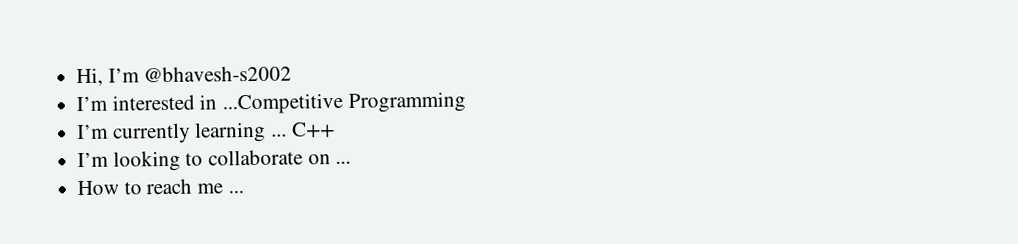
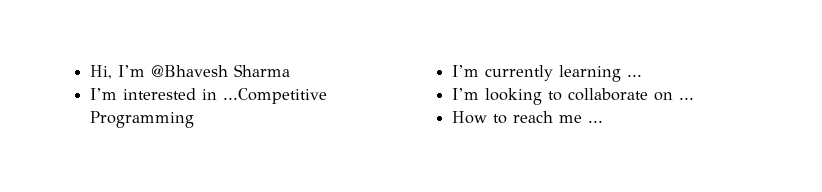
[143,65,293,83] @bhavesh-s2002 -> [151,64,291,77] @Bhavesh Sharma
[290,122,335,138] C++ -> (643, 75) none

